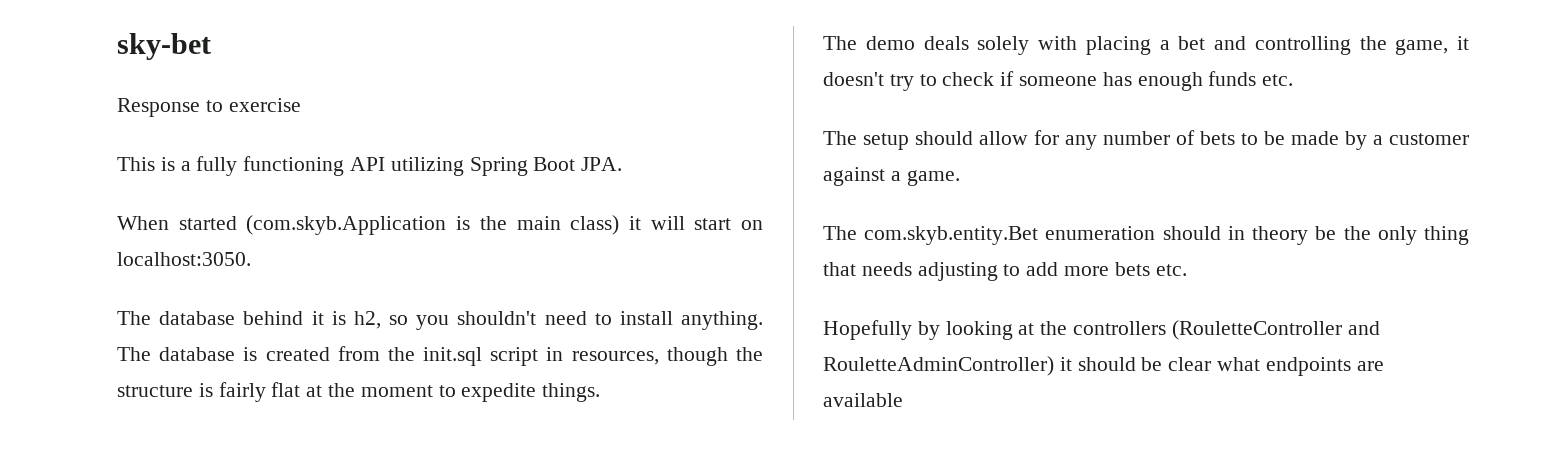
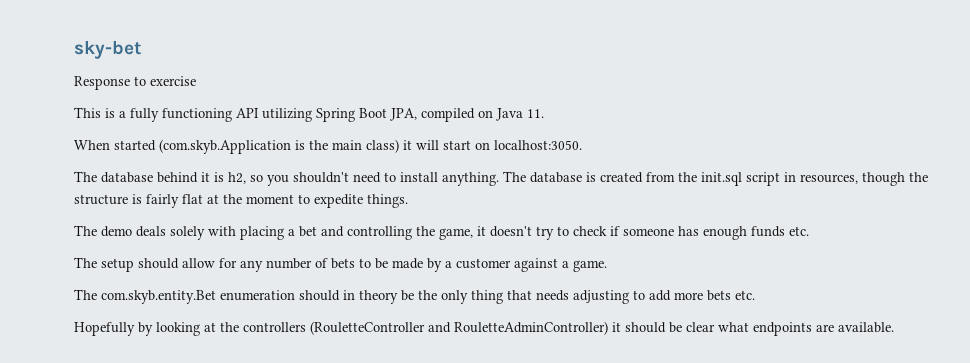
[581,157,623,171] JPA. -> [390,108,544,122] JPA, compiled on Java 11.
[823,393,903,407] available -> [838,322,894,333] available.

